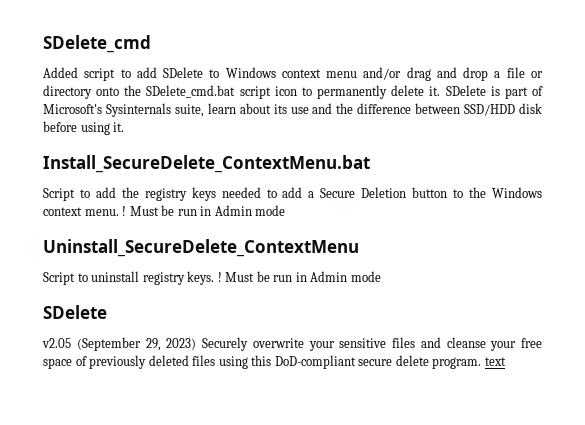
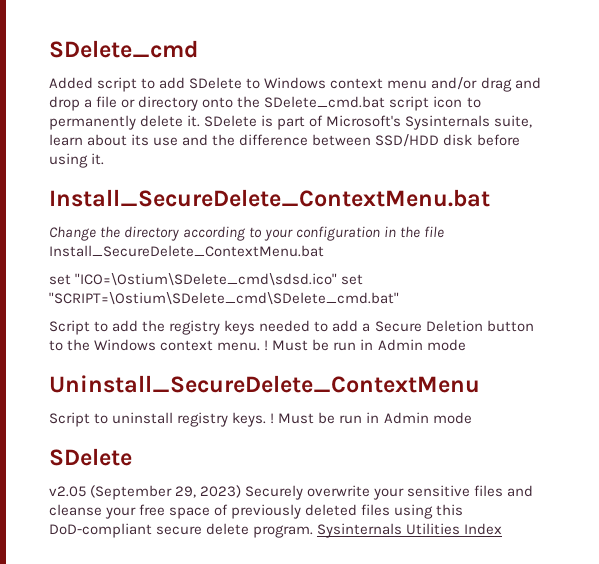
(370, 164) none -> [49,226,445,241] [49,245,324,257] [49,273,364,286] [49,292,399,305] // Change the directory according to your configuration in the file Install_SecureDelete_ContextMenu.bat // set "ICO=\Ostium\SDelete_cmd\sdsd.ico" set "SCRIPT=\Ostium\SDelete_cmd\SDelete_cmd.bat"
[484,357,506,366] text -> [317,523,503,538] Sysinternals Utilities Index

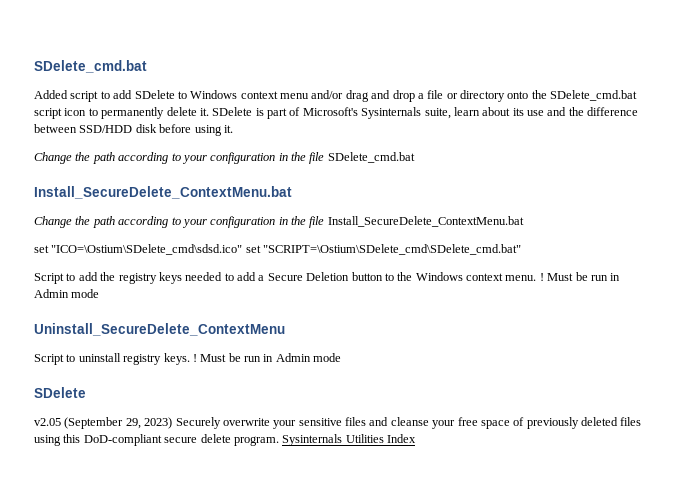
[49,40,198,58] SDelete_cmd -> [34,60,147,73] SDelete_cmd.bat
(105, 159) none -> [34,152,415,164] // Change the path according to your configuration in the file SDelete_cmd.bat
[124,226,180,241] directory -> [92,216,115,228] path

